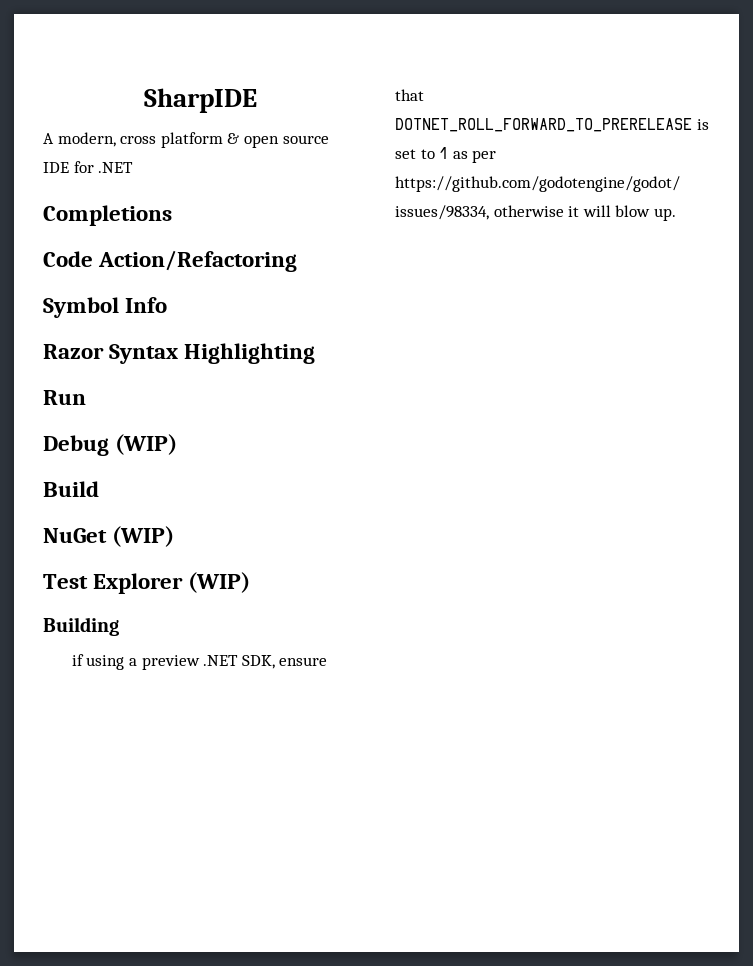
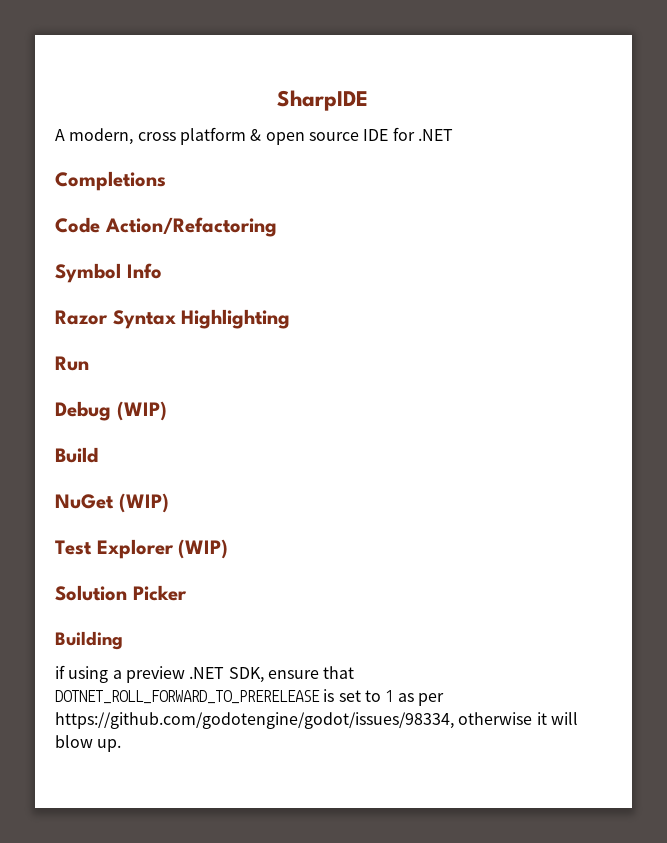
(251, 582) none -> [55,585,187,601] // Solution Picker

